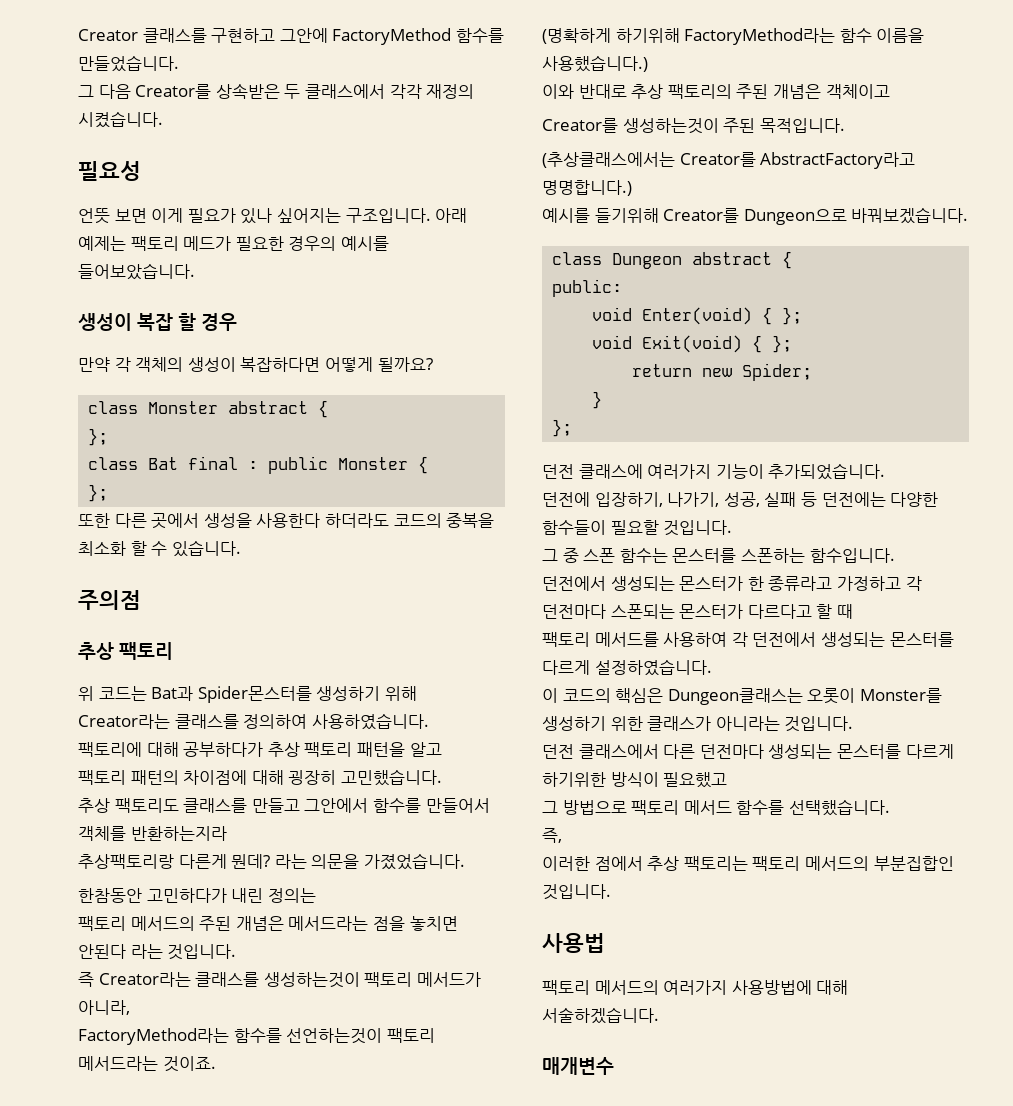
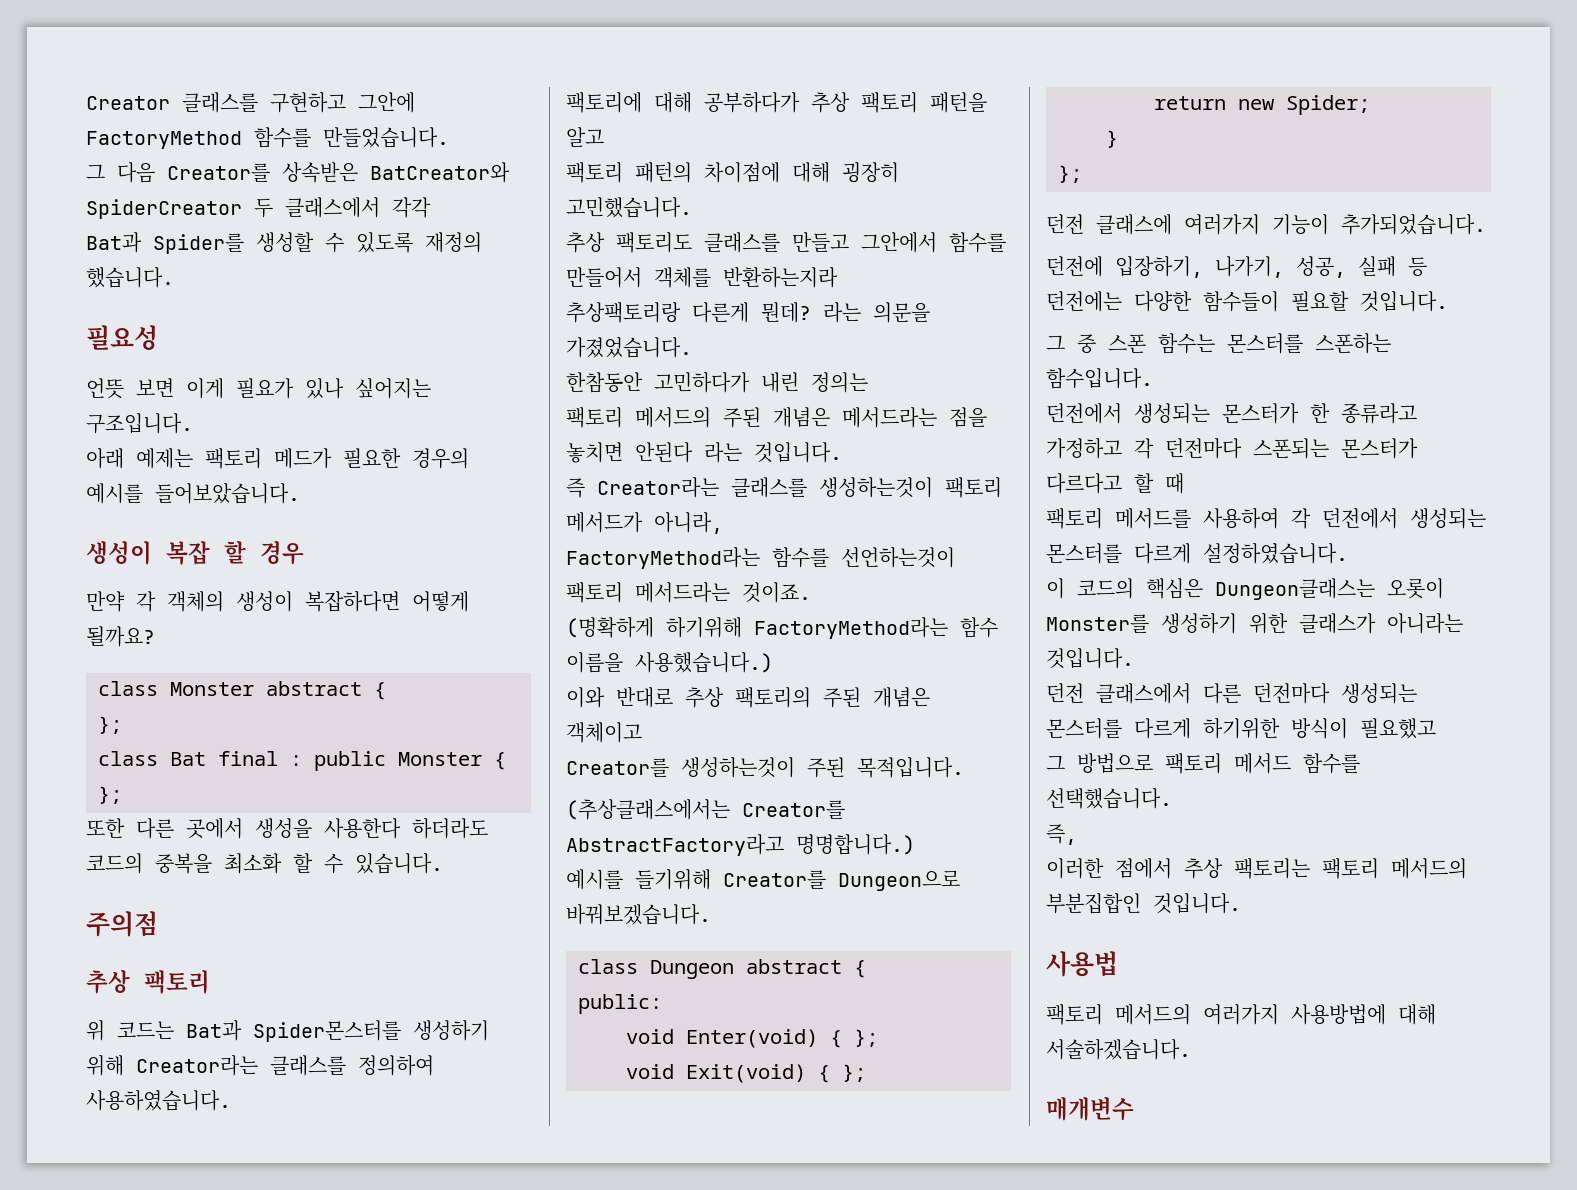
(280, 91) none -> [370,162,510,183] [86,199,242,219] BatCreator와 SpiderCreator
[426,84,475,99] [78,111,163,128] 재정의 시켰습니다. -> [86,232,482,254] [86,267,174,288] // Bat과 Spider를 생성할 수 있도록 재정의 했습니다.
(431, 215) none -> (193, 423) //

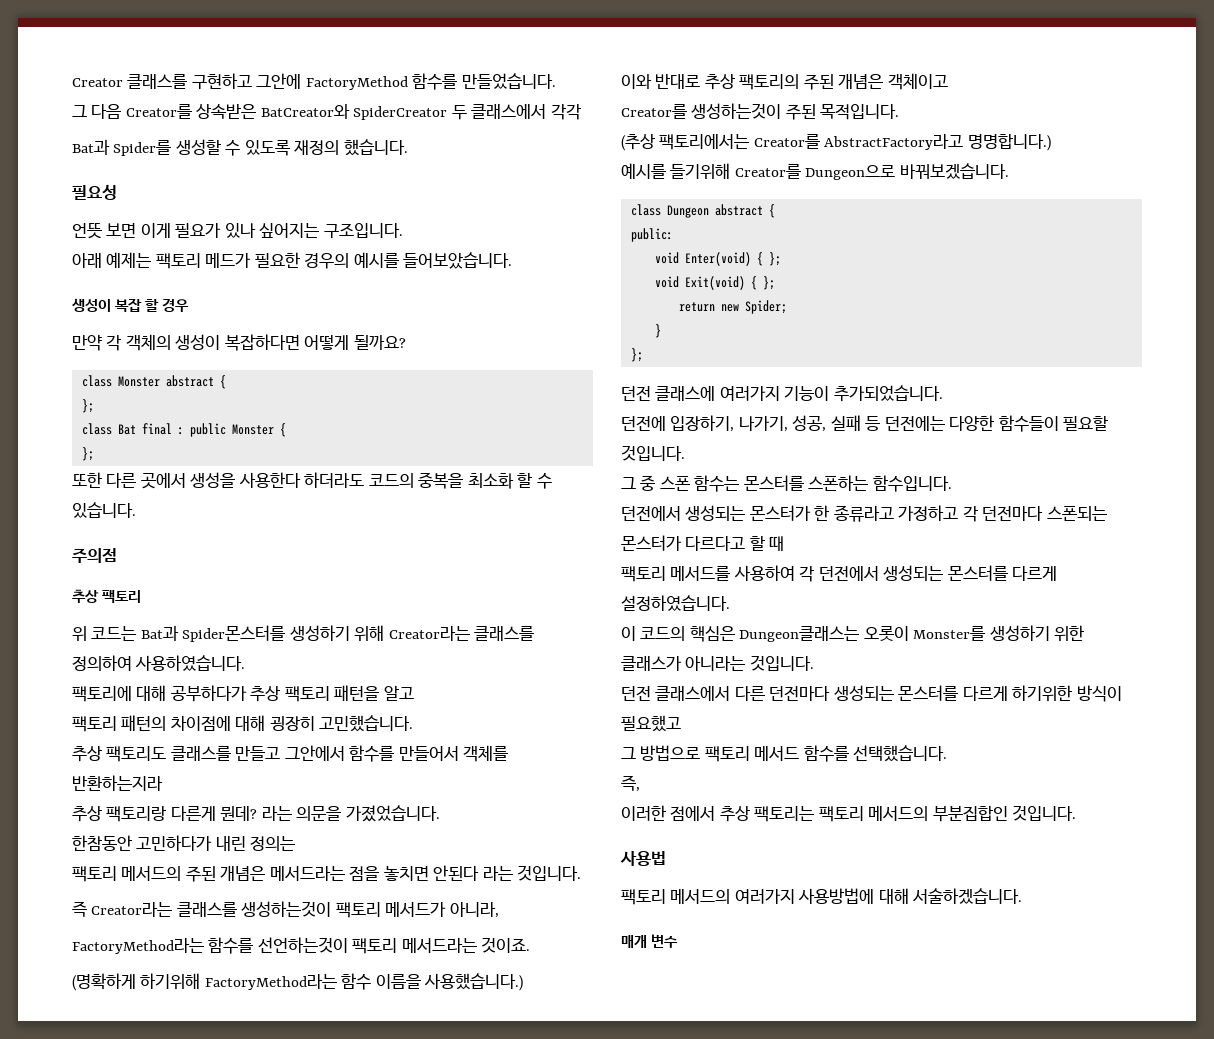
[566,302,681,323] 추상팩토리랑 -> [72,806,167,822] 추상 팩토리랑
[566,799,730,820] (추상클래스에서는 -> [621,134,750,151] (추상 팩토리에서는
[1046,1097,1134,1121] 매개변수 -> [621,934,678,948] 매개 변수

